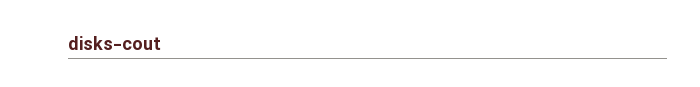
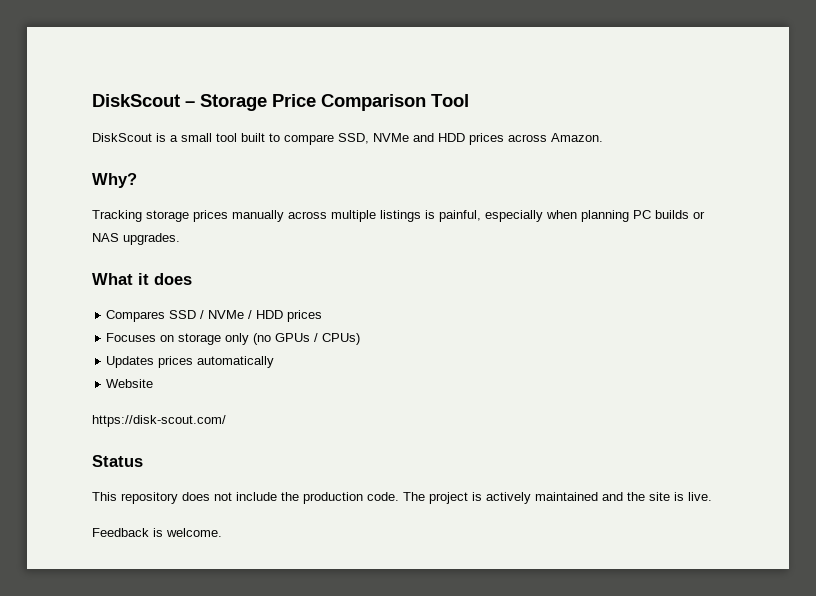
[68,36,161,50] disks-cout -> [92,94,469,111] [92,133,603,145] [92,173,137,188] [92,210,705,222] [92,233,180,245] [92,273,192,285] [106,310,323,322] [106,333,361,345] [106,356,275,368] [106,379,154,388] [92,415,226,427] [92,455,143,467] [92,492,712,504] [92,528,222,537] DiskScout – Storage Price Comparison Tool // DiskScout is a small tool built to compare SSD, NVMe and HDD prices across Amazon. // Why? // Tracking storage prices manually across multiple listings is painful, especially when planning PC builds or NAS upgrades. // What it does // Compares SSD / NVMe / HDD prices // Focuses on storage only (no GPUs / CPUs) // Updates prices automatically // Website // https://disk-scout.com/ // Status // This repository does not include the production code. The project is actively maintained and the site is live. // Feedback is welcome.

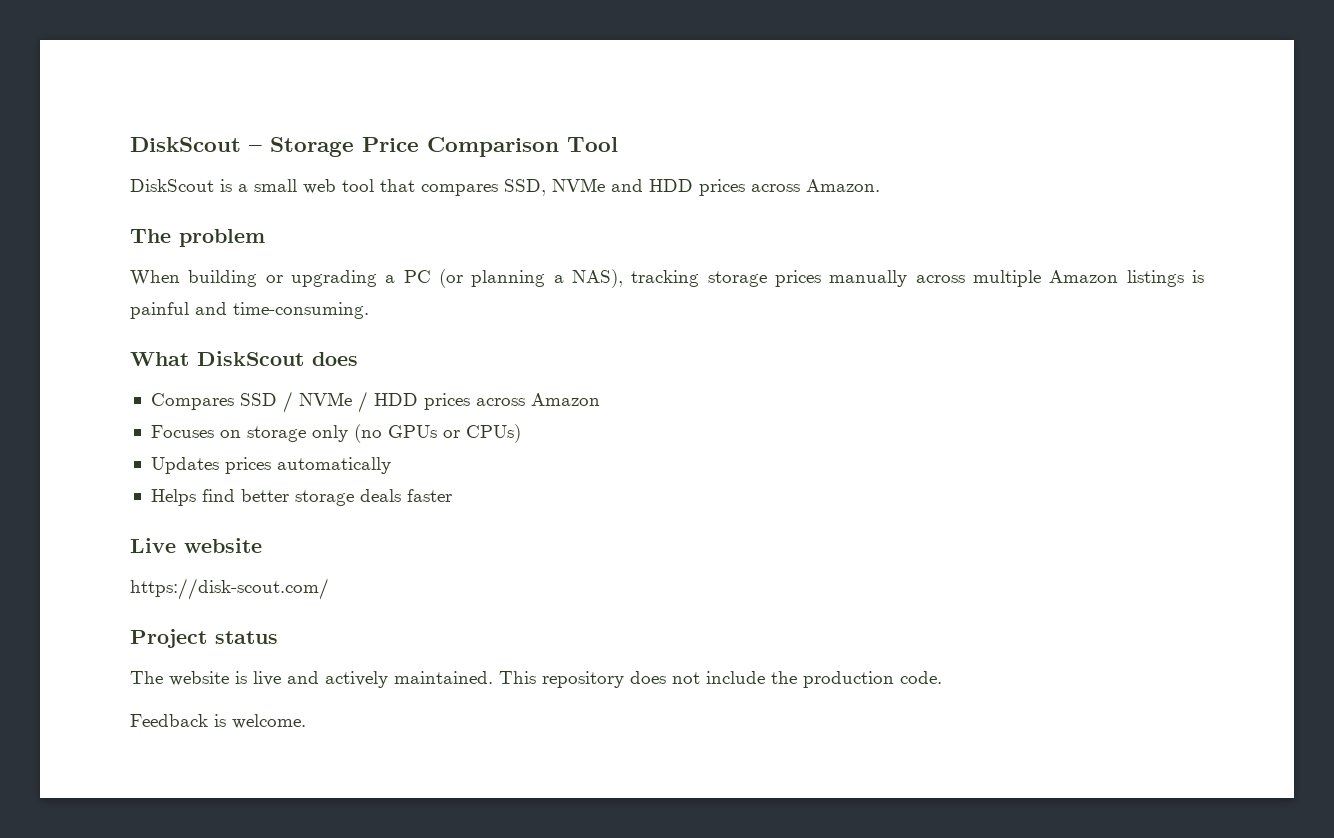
[216,133,334,145] tool built to compare -> [303,179,498,196] web tool that compares
[92,173,137,188] [92,210,142,222] Why? // Tracking -> [130,229,265,247] [130,269,700,288] The problem // When building or upgrading a PC (or planning a NAS), tracking
(376, 216) none -> [1049,270,1119,283] Amazon
[439,210,705,222] [92,233,180,245] painful, especially when planning PC builds or NAS upgrades. -> [130,302,369,319] painful and time-consuming.
[138,273,149,285] it -> [197,351,304,366] DiskScout
(323, 316) none -> [475,393,600,406] across Amazon
[314,333,319,342] / -> [442,430,460,438] or
[106,379,154,388] [92,415,226,427] [92,455,143,467] Website // https://disk-scout.com/ // Status // -> [150,489,452,506] [130,538,262,553] [130,578,329,600] [130,629,278,648] [130,671,493,688] Helps find better storage deals faster // Live website // https://disk-scout.com/ // Project status // The website is live and actively maintained.
[403,492,712,504] The project is actively maintained and the site is live. -> (942, 677) none

